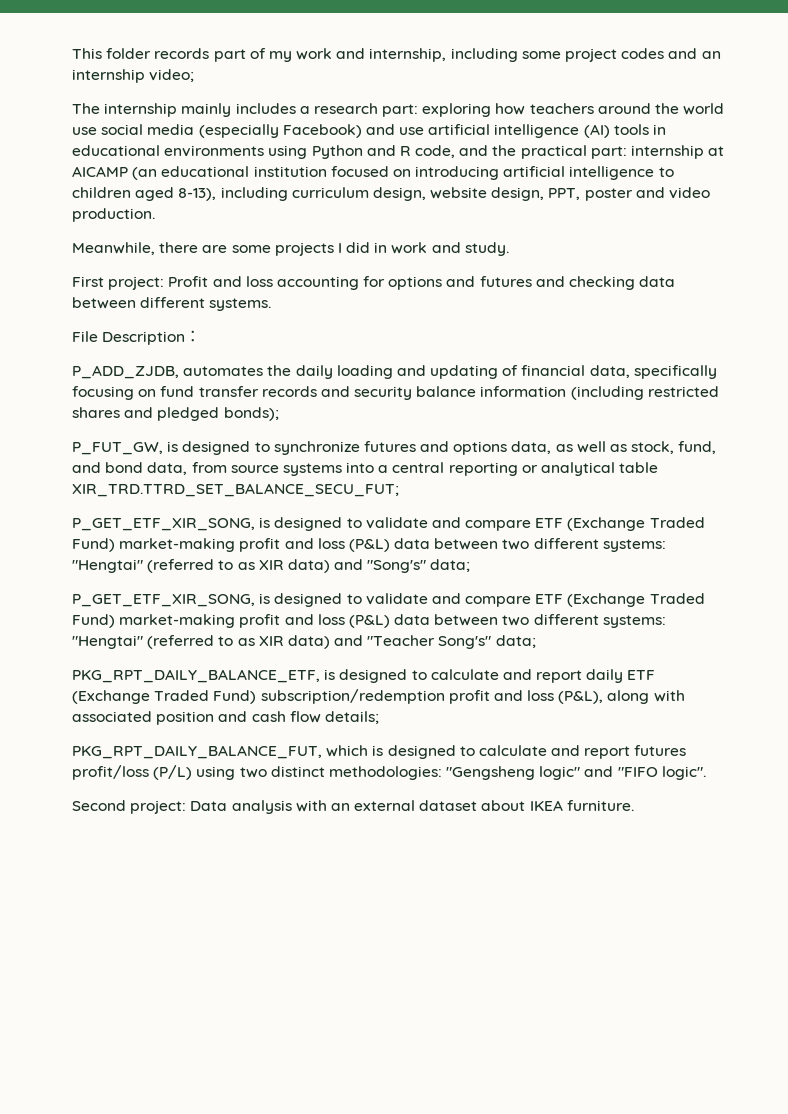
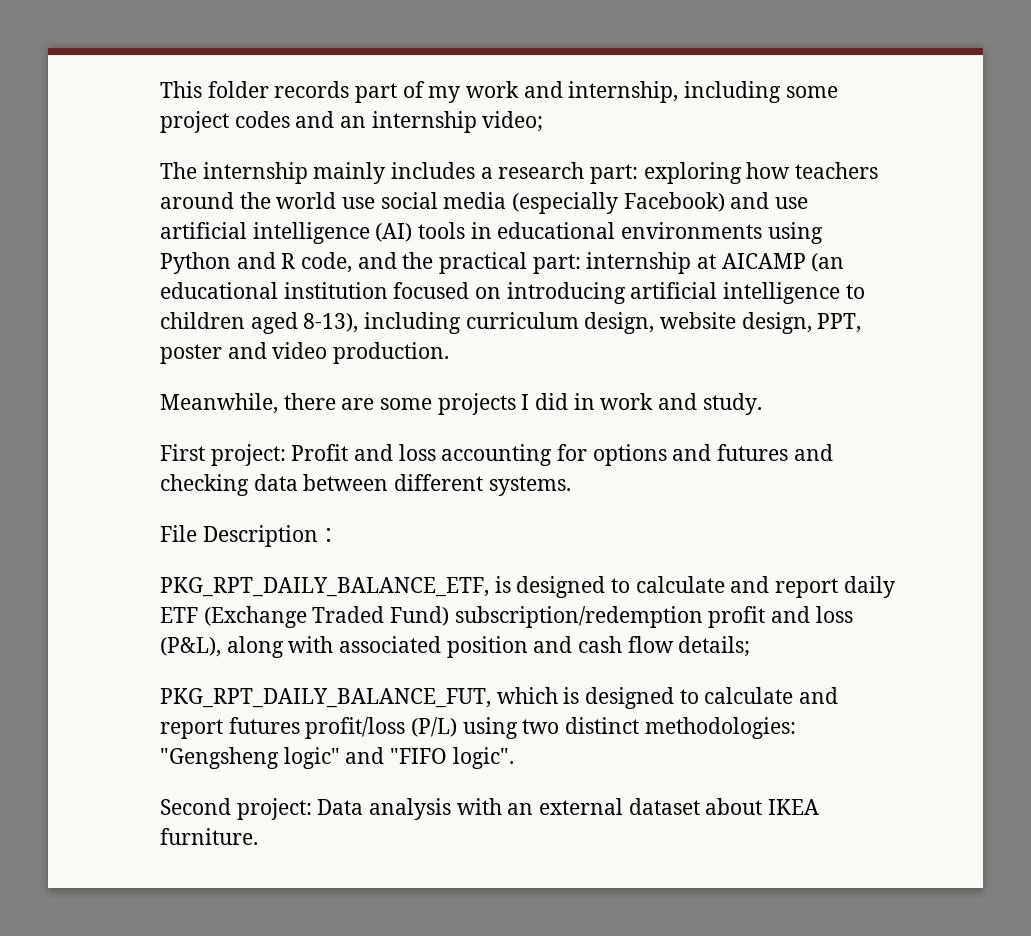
[72,365,717,379] [72,386,719,400] [72,407,279,421] [72,441,717,455] [72,462,659,476] [72,483,399,497] [72,517,705,531] [72,538,666,552] [72,559,471,573] [72,593,705,607] [72,614,666,628] [72,635,536,649] // P_ADD_ZJDB, automates the daily loading and updating of financial data, specifically focusing on fund transfer records and security balance information (including restricted shares and pledged bonds); // P_FUT_GW, is designed to synchronize futures and options data, as well as stock, fund, and bond data, from source systems into a central reporting or analytical table XIR_TRD.TTRD_SET_BALANCE_SECU_FUT; // P_GET_ETF_XIR_SONG, is designed to validate and compare ETF (Exchange Traded Fund) market-making profit and loss (P&L) data between two different systems: "Hengtai" (referred to as XIR data) and "Song's" data; // P_GET_ETF_XIR_SONG, is designed to validate and compare ETF (Exchange Traded Fund) market-making profit and loss (P&L) data between two different systems: "Hengtai" (referred to as XIR data) and "Teacher Song's" data; -> (339, 534) none

